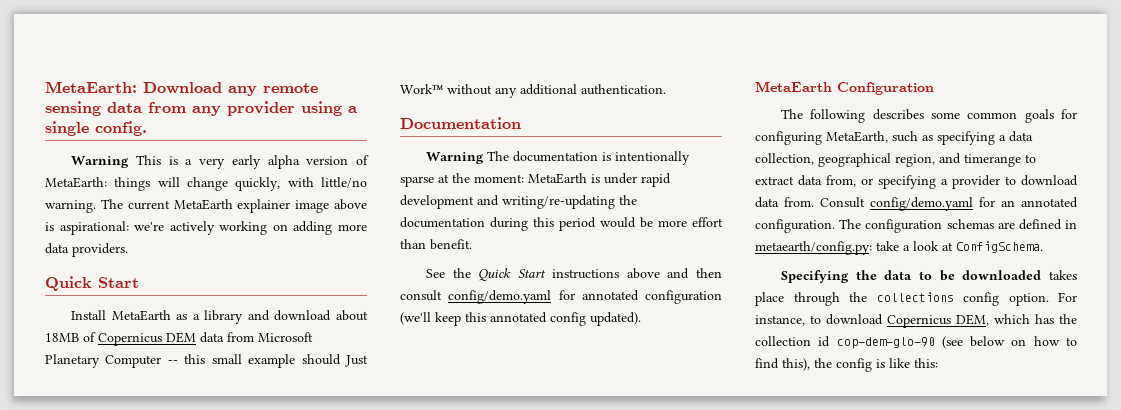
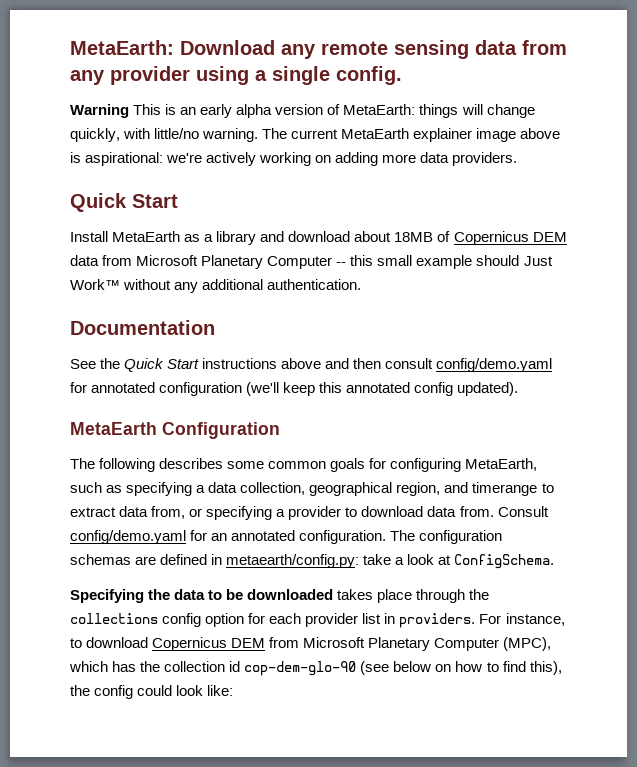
[185,158,226,169] a very -> [180,107,197,115] an
[426,151,691,165] [400,173,671,187] [400,195,637,209] [400,217,723,231] [400,239,472,250] // Warning The documentation is intentionally sparse at the moment: MetaEarth is under rapid development and writing/re-updating the documentation during this period would be more effort than benefit. -> (215, 327) none
[1008,293,1049,306] option. -> [205,613,476,628] option for each provider list in providers.
[956,314,989,326] DEM, -> [231,637,552,651] DEM from Microsoft Planetary Computer (MPC),
[876,358,938,368] is like this: -> [137,685,234,696] could look like:

